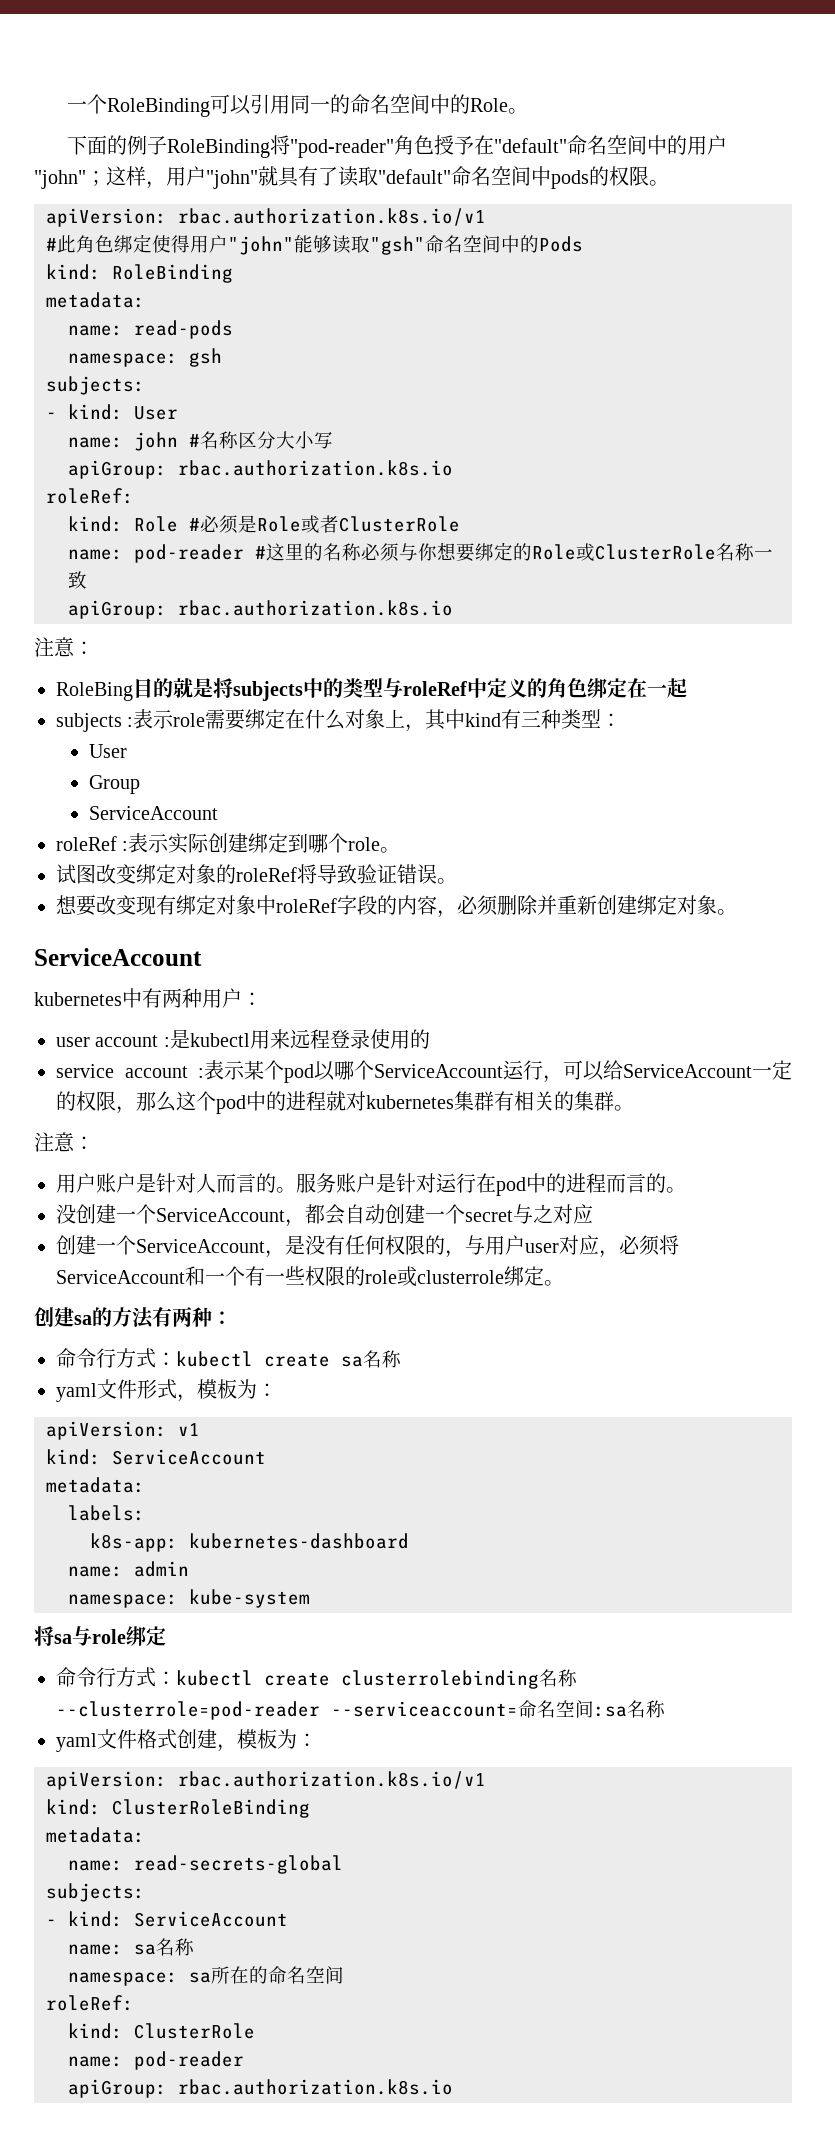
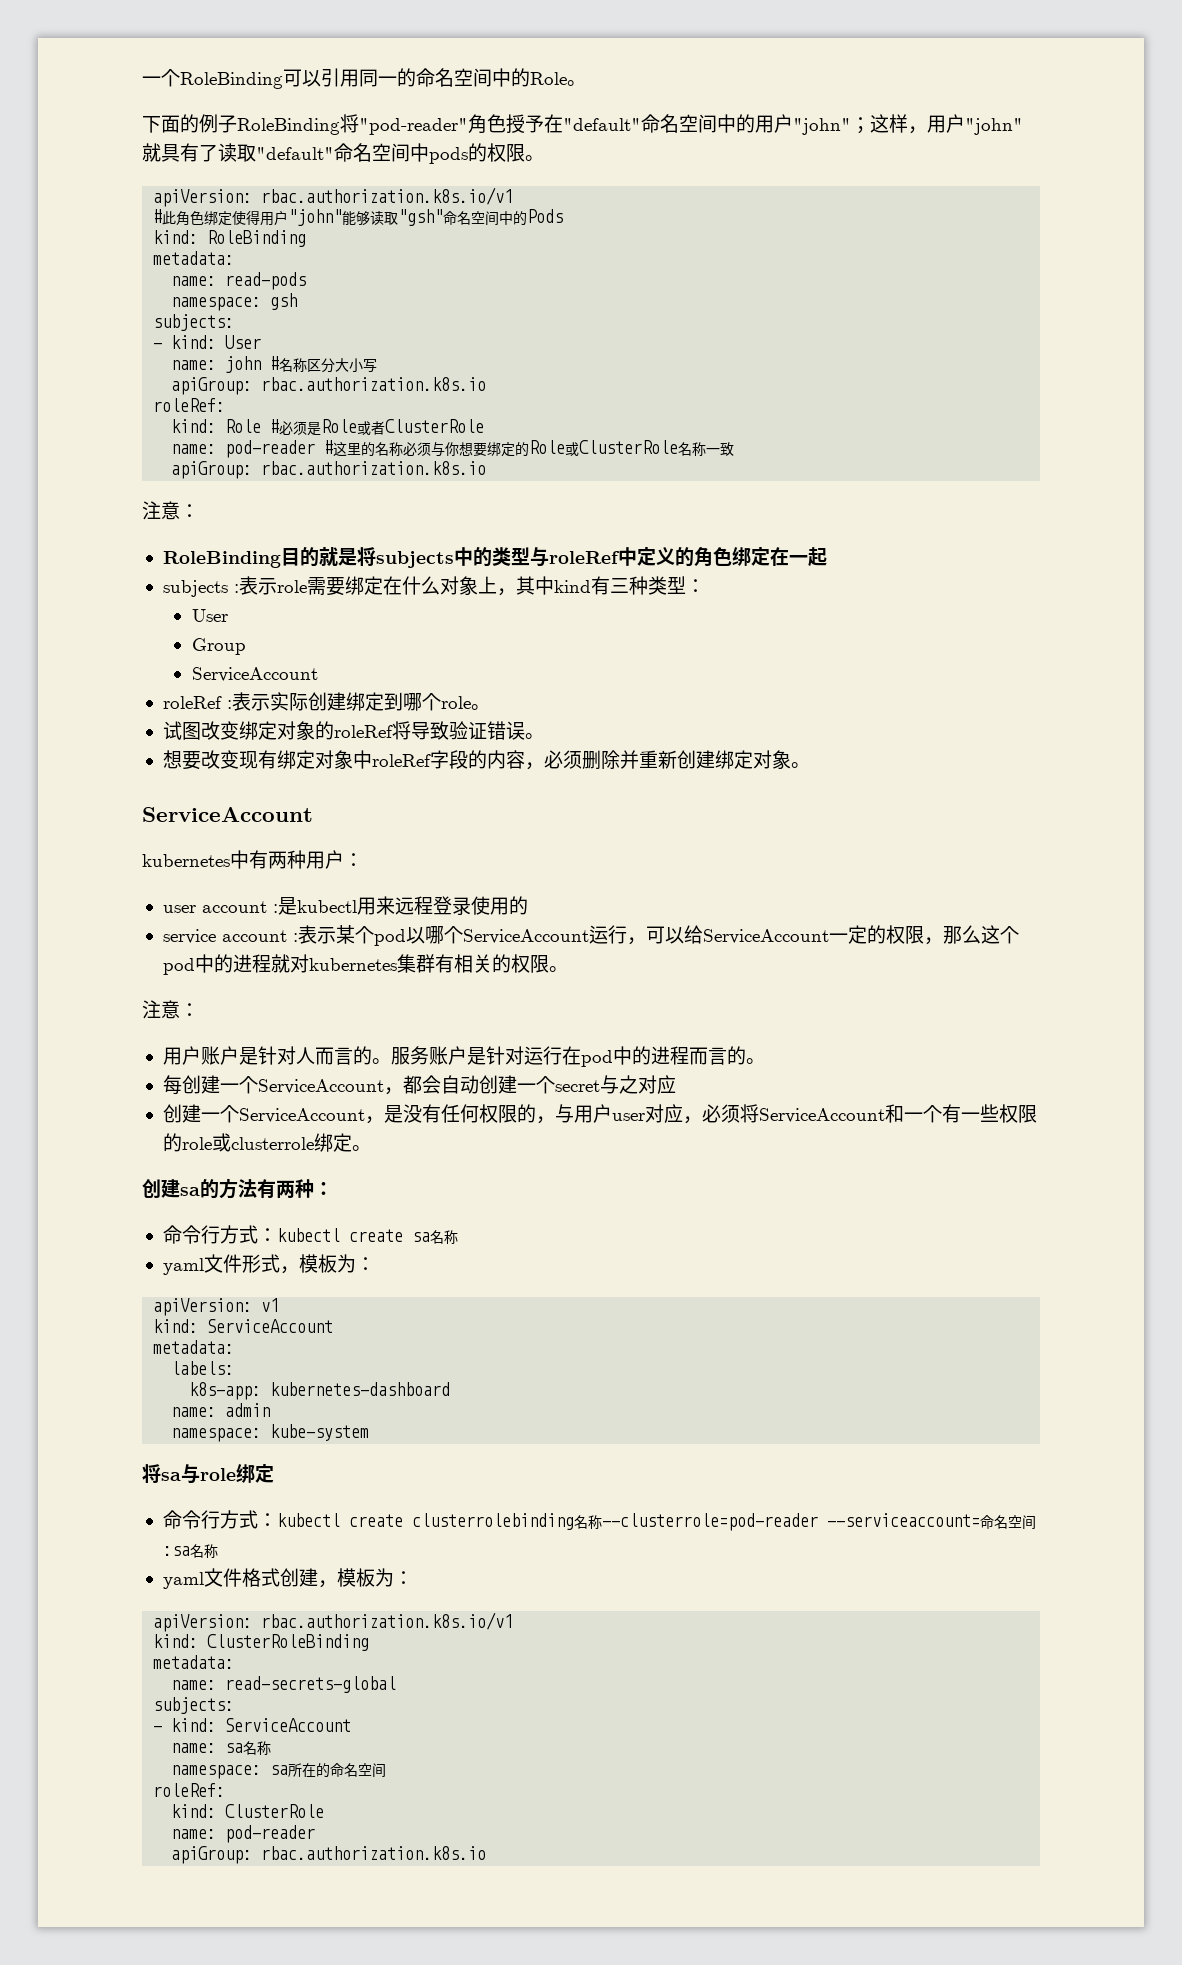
[56,682,133,701] RoleBing -> [162,551,281,568] RoleBinding
[574,1091,614,1111] 集群 -> [510,954,549,973] 权限
[56,1204,76,1224] 没 -> [162,1075,182,1095] 每

